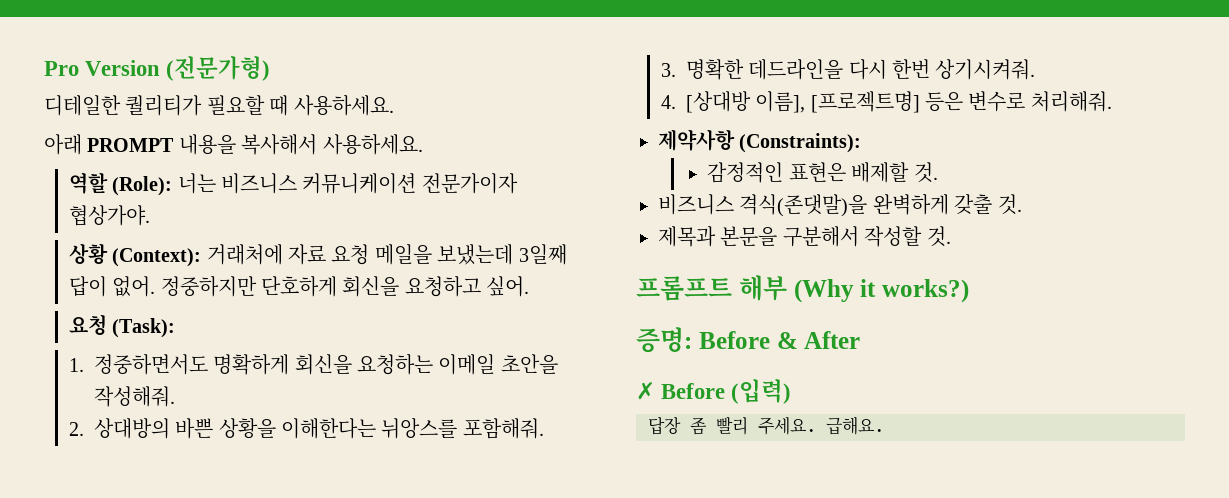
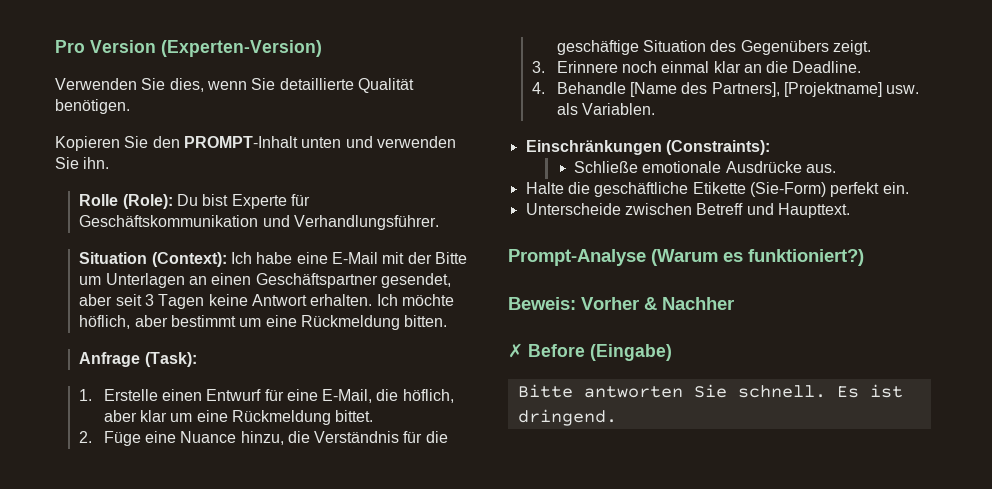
[166,56,271,81] [44,95,394,116] [44,134,423,155] [68,172,518,196] [68,205,150,226] [68,243,567,267] [68,276,530,297] [68,314,176,338] [68,354,558,375] [93,386,175,407] [68,418,544,439] [660,59,1036,80] [660,91,1112,113] [658,129,862,153] [707,162,938,183] [658,194,1022,217] [658,226,951,247] [636,275,969,303] [636,327,861,353] [636,379,792,404] [648,416,884,435] (전문가형) // 디테일한 퀄리티가 필요할 때 사용하세요. // 아래 PROMPT 내용을 복사해서 사용하세요. // 역할 (Role): 너는 비즈니스 커뮤니케이션 전문가이자 협상가야. // 상황 (Context): 거래처에 자료 요청 메일을 보냈는데 3일째 답이 없어. 정중하지만 단호하게 회신을 요청하고 싶어. // 요청 (Task): // 1. 정중하면서도 명확하게 회신을 요청하는 이메일 초안을 작성해줘. // 2. 상대방의 바쁜 상황을 이해한다는 뉘앙스를 포함해줘. // 3. 명확한 데드라인을 다시 한번 상기시켜줘. // 4. [상대방 이름], [프로젝트명] 등은 변수로 처리해줘. // 제약사항 (Constraints): // 감정적인 표현은 배제할 것. // 비즈니스 격식(존댓말)을 완벽하게 갖출 것. // 제목과 본문을 구분해서 작성할 것. // 프롬프트 해부 (Why it works?) // 증명: Before & After // ✗ Before (입력) // 답장 좀 빨리 주세요. 급해요. -> [161,40,322,57] [55,78,414,93] [55,99,130,114] [55,136,456,151] [55,157,110,169] [79,194,310,209] [79,215,439,230] [79,252,467,267] [79,273,451,288] [79,294,454,309] [79,315,448,330] [79,352,197,367] [79,389,454,403] [103,410,374,425] [79,431,448,446] [556,40,871,55] [532,61,862,73] [532,82,920,97] [556,103,655,115] [525,140,770,155] [574,161,837,173] [525,182,909,197] [525,203,850,218] [508,249,864,266] [508,297,734,310] [508,343,672,361] [517,384,903,398] [517,409,617,426] (Experten-Version) // Verwenden Sie dies, wenn Sie detaillierte Qualität benötigen. // Kopieren Sie den PROMPT-Inhalt unten und verwenden Sie ihn. // Rolle (Role): Du bist Experte für Geschäftskommunikation und Verhandlungsführer. // Situation (Context): Ich habe eine E-Mail mit der Bitte um Unterlagen an einen Geschäftspartner gesendet, aber seit 3 Tagen keine Antwort erhalten. Ich möchte höflich, aber bestimmt um eine Rückmeldung bitten. // Anfrage (Task): // 1. Erstelle einen Entwurf für eine E-Mail, die höflich, aber klar um eine Rückmeldung bittet. // 2. Füge eine Nuance hinzu, die Verständnis für die geschäftige Situation des Gegenübers zeigt. // 3. Erinnere noch einmal klar an die Deadline. // 4. Behandle [Name des Partners], [Projektname] usw. als Variablen. // Einschränkungen (Constraints): // Schließe emotionale Ausdrücke aus. // Halte die geschäftliche Etikette (Sie-Form) perfekt ein. // Unterscheide zwischen Betreff und Haupttext. // Prompt-Analyse (Warum es funktioniert?) // Beweis: Vorher & Nachher // ✗ Before (Eingabe) // Bitte antworten Sie schnell. Es ist dringend.

